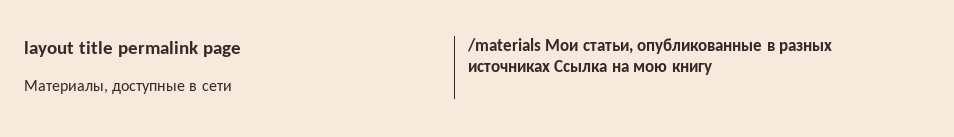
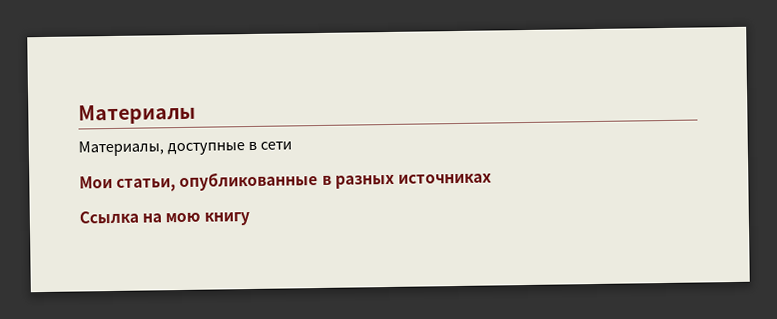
[24,41,242,57] layout title permalink page -> [78,103,196,125] Материалы
[467,38,541,52] /materials -> (292, 145) none
(550, 67) none -> (492, 178) //

